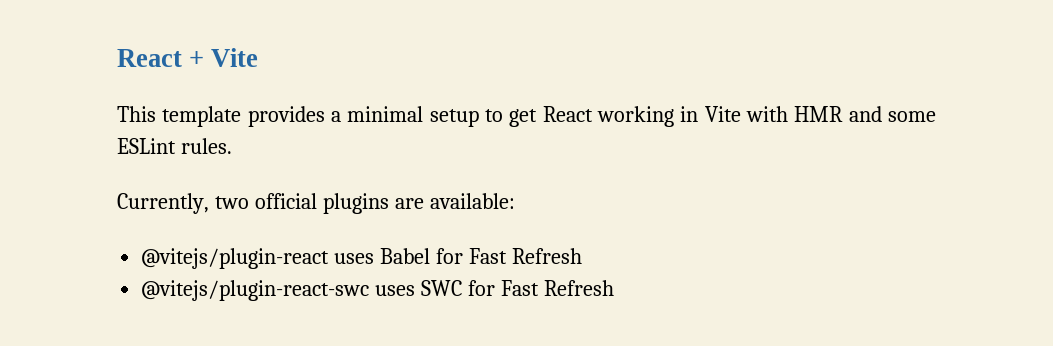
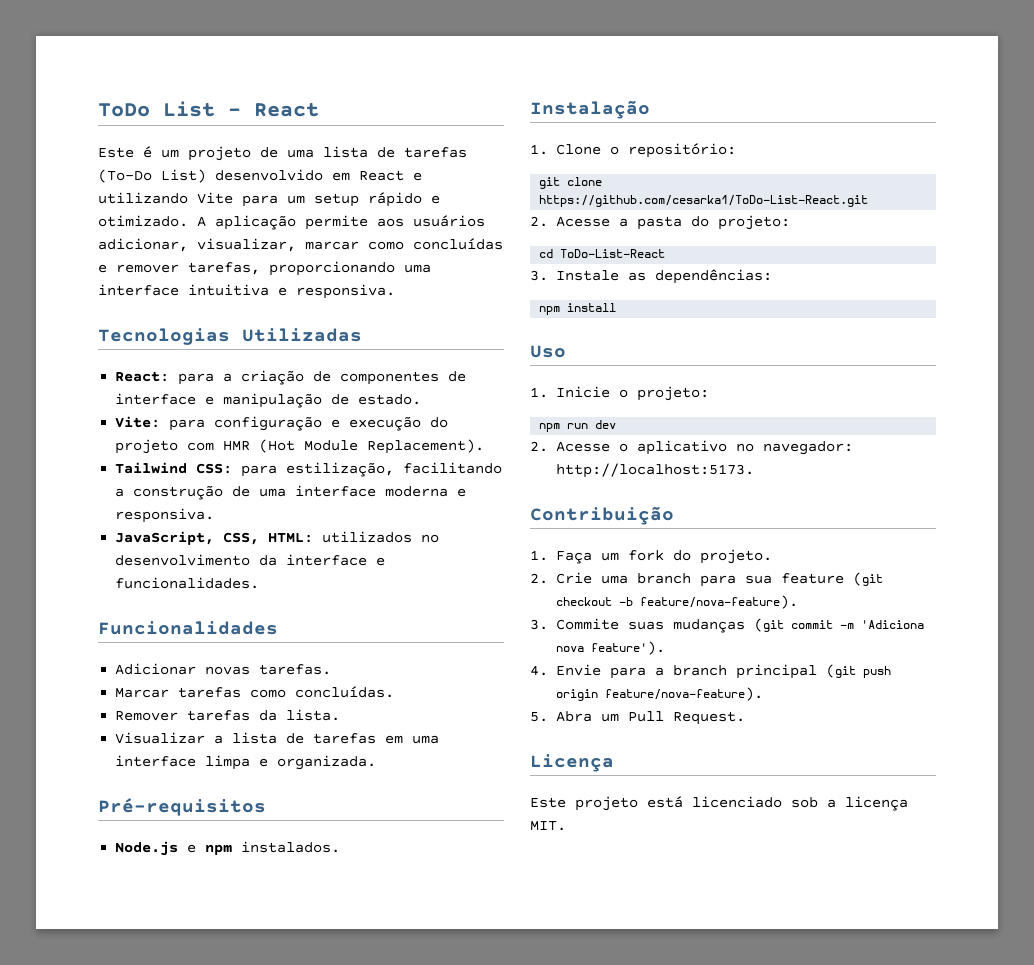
[117,48,259,67] [117,106,937,127] [117,138,232,154] [117,193,515,214] [141,248,582,269] [141,280,614,301] React + Vite // This template provides a minimal setup to get React working in Vite with HMR and some ESLint rules. // Currently, two official plugins are available: // @vitejs/plugin-react uses Babel for Fast Refresh // @vitejs/plugin-react-swc uses SWC for Fast Refresh -> [98,101,319,117] [98,146,467,161] [98,169,422,183] [98,192,440,207] [98,215,485,230] [98,238,503,252] [98,261,431,276] [98,284,395,299] [98,328,362,345] [115,370,467,385] [115,393,422,408] [115,416,449,431] [115,439,485,454] [115,462,503,477] [115,485,467,500] [115,508,215,523] [115,531,440,545] [115,554,386,566] [115,577,260,589] [98,621,278,635] [115,663,332,675] [115,686,395,698] [115,709,341,721] [115,732,440,744] [115,755,377,770] [98,798,266,816] [115,841,341,856] [530,100,650,119] [530,143,736,158] [539,177,603,189] [539,195,869,207] [530,215,790,230] [539,249,666,258] [530,269,772,284] [539,303,617,315] [530,345,566,358] [530,386,709,401] [539,420,617,432] [530,440,853,455] [555,463,754,478] [530,506,674,525] [530,549,772,564] [530,572,883,587] [555,595,798,609] [530,618,924,633] [555,641,665,655] [530,664,891,679] [555,687,763,701] [530,711,745,725] [530,754,614,772] [530,796,908,811] [530,820,566,831] ToDo List - React // Este é um projeto de uma lista de tarefas (To-Do List) desenvolvido em React e utilizando Vite para um setup rápido e otimizado. A aplicação permite aos usuários adicionar, visualizar, marcar como concluídas e remover tarefas, proporcionando uma interface intuitiva e responsiva. // Tecnologias Utilizadas // React: para a criação de componentes de interface e manipulação de estado. // Vite: para configuração e execução do projeto com HMR (Hot Module Replacement). // Tailwind CSS: para estilização, facilitando a construção de uma interface moderna e responsiva. // JavaScript, CSS, HTML: utilizados no desenvolvimento da interface e funcionalidades. // Funcionalidades // Adicionar novas tarefas. // Marcar tarefas como concluídas. // Remover tarefas da lista. // Visualizar a lista de tarefas em uma interface limpa e organizada. // Pré-requisitos // Node.js e npm instalados. // Instalação // 1. Clone o repositório: // git clone https://github.com/cesarka1/ToDo-List-React.git // 2. Acesse a pasta do projeto: // cd ToDo-List-React // 3. Instale as dependências: // npm install // Uso // 1. Inicie o projeto: // npm run dev // 2. Acesse o aplicativo no navegador: http://localhost:5173. // Contribuição // 1. Faça um fork do projeto. // 2. Crie uma branch para sua feature (git checkout -b feature/nova-feature). // 3. Commite suas mudanças (git commit -m 'Adiciona nova feature'). // 4. Envie para a branch principal (git push origin feature/nova-feature). // 5. Abra um Pull Request. // Licença // Este projeto está licenciado sob a licença MIT.

